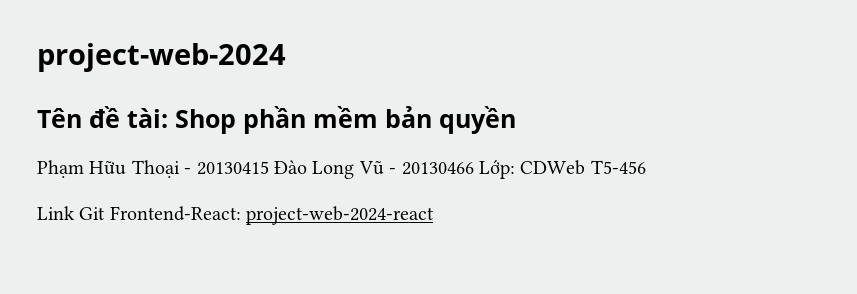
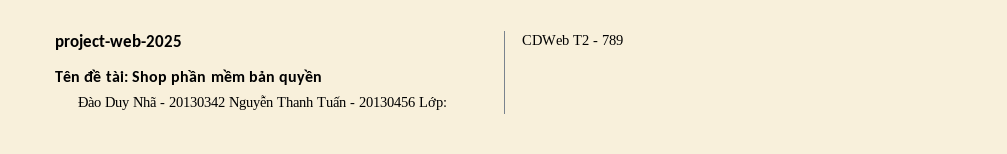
[37,43,286,72] project-web-2024 -> [55,34,182,50] project-web-2025
[37,160,646,179] [37,206,435,225] Phạm Hữu Thoại - 20130415 Đào Long Vũ - 20130466 Lớp: CDWeb T5-456 // Link Git Frontend-React: project-web-2024-react -> [77,95,447,110] [522,35,623,45] Đào Duy Nhã - 20130342 Nguyễn Thanh Tuấn - 20130456 Lớp: CDWeb T2 - 789

